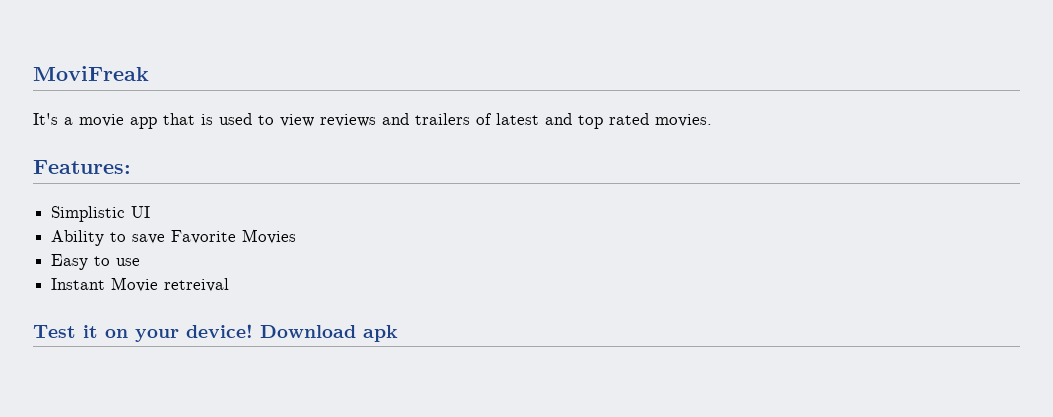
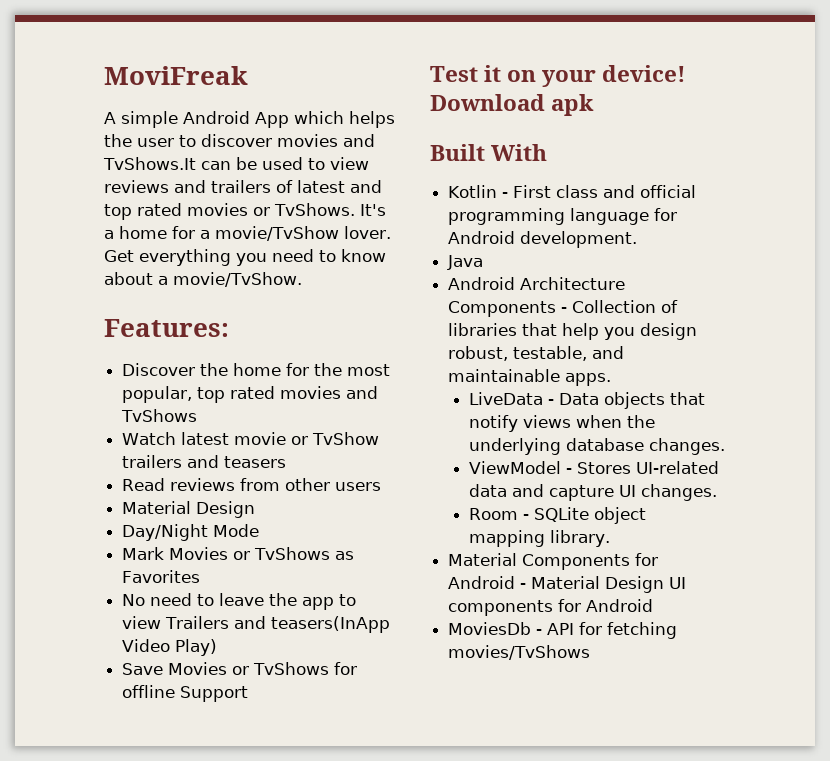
[33,113,213,129] It's a movie app that is -> [104,111,395,128] [104,134,375,147] [103,157,257,170] A simple Android App which helps the user to discover movies and TvShows.It can be
[655,114,712,127] [33,160,131,174] [51,206,151,222] [51,229,297,246] [51,254,141,270] [51,277,230,292] movies. // Features: // Simplistic UI // Ability to save Favorite Movies // Easy to use // Instant Movie retreival -> [187,203,386,216] [104,226,391,241] [104,249,386,266] [104,272,302,287] [104,319,229,337] [122,363,391,376] [122,386,379,403] [121,409,198,422] [122,432,380,445] [122,455,287,468] [122,478,382,491] [122,501,256,518] [122,524,260,541] [122,547,355,560] [122,570,201,583] [122,593,357,610] [122,616,391,633] [122,639,218,656] [122,662,358,675] [122,685,249,702] movies or TvShows. It's a home for a movie/TvShow lover. Get everything you need to know about a movie/TvShow. // Features: // Discover the home for the most popular, top rated movies and TvShows // Watch latest movie or TvShow trailers and teasers // Read reviews from other users // Material Design // Day/Night Mode // Mark Movies or TvShows as Favorites // No need to leave the app to view Trailers and teasers(InApp Video Play) // Save Movies or TvShows for offline Support
(398, 333) none -> [430,144,548,161] [448,185,697,198] [448,208,678,225] [448,231,638,248] [447,255,484,270] [448,277,626,290] [448,300,679,317] [448,323,698,340] [448,346,625,361] [448,369,612,386] [468,392,705,409] [468,415,655,432] [468,438,725,455] [468,461,719,474] [468,484,717,501] [468,507,646,524] [468,530,610,547] [448,553,659,570] [448,576,687,593] [448,599,654,616] [448,622,678,639] [448,645,591,660] // Built With // Kotlin - First class and official programming language for Android development. // Java // Android Architecture Components - Collection of libraries that help you design robust, testable, and maintainable apps. // LiveData - Data objects that notify views when the underlying database changes. // ViewModel - Stores UI-related data and capture UI changes. // Room - SQLite object mapping library. // Material Components for Android - Material Design UI components for Android // MoviesDb - API for fetching movies/TvShows

